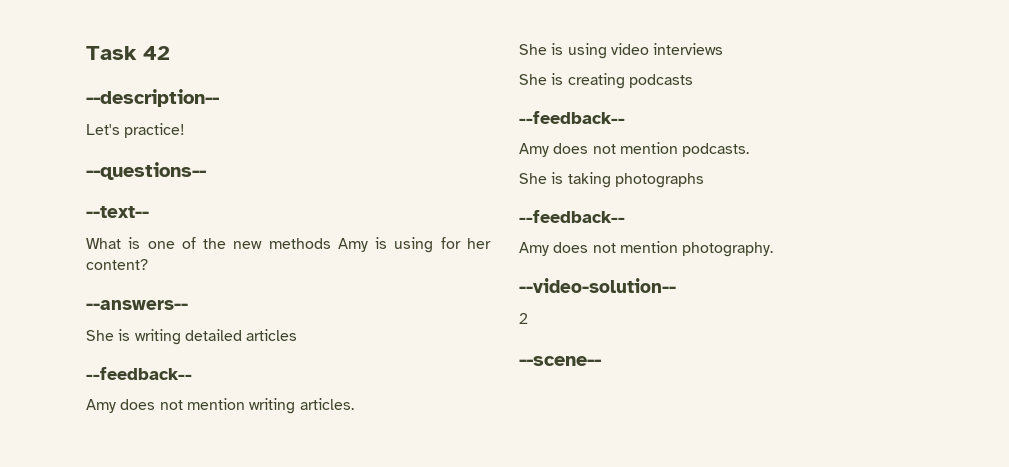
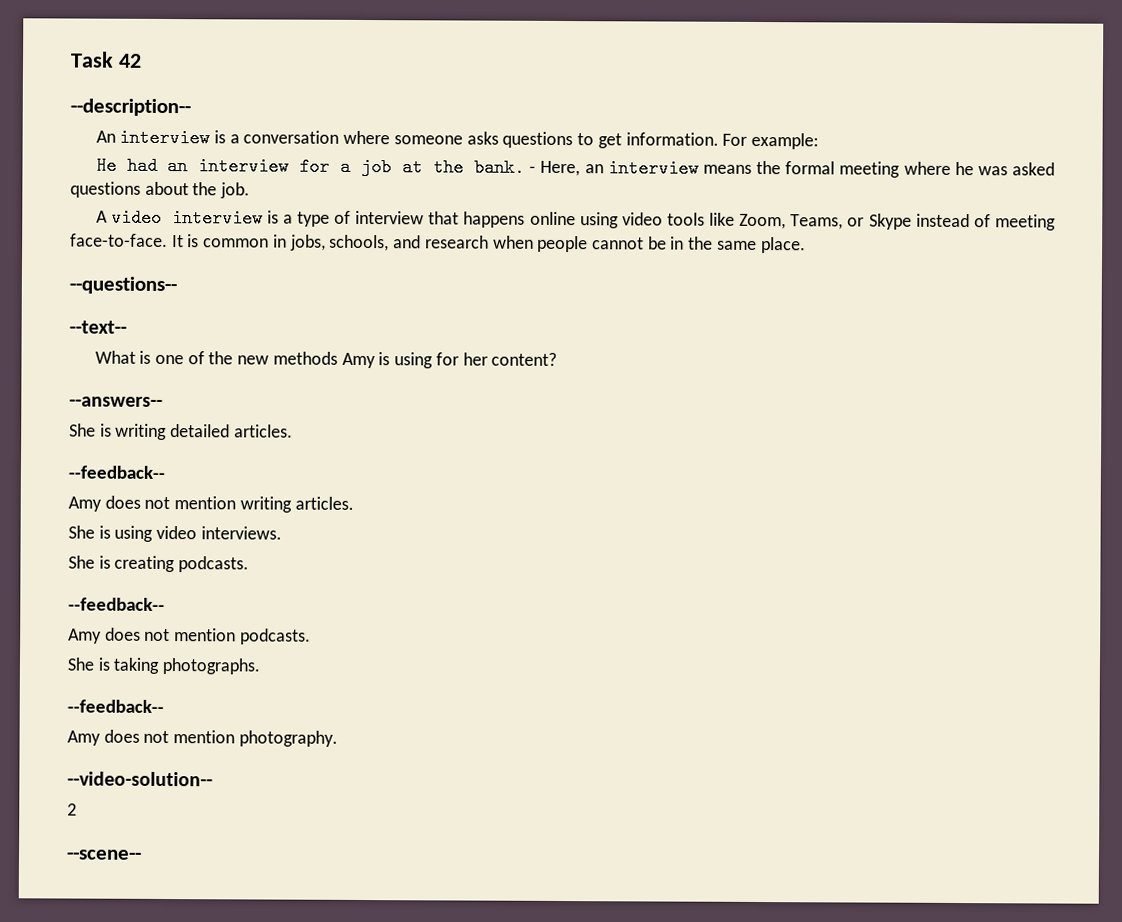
[86,123,186,138] Let's practice! -> [95,128,820,150] [95,156,1055,178] [70,181,251,199] [95,208,1057,231] [70,233,806,254] An interview is a conversation where someone asks questions to get information. For example: // He had an interview for a job at the bank. - Here, an interview means the formal meeting where he was asked questions about the job. // A video interview is a type of interview that happens online using video tools like Zoom, Teams, or Skype instead of meeting face-to-face. It is common in jobs, schools, and research when people cannot be in the same place.
[246,329,298,341] articles -> [233,424,293,438] articles.
[653,43,724,55] interviews -> [200,526,282,540] interviews.
[628,74,693,88] podcasts -> [178,556,250,573] podcasts.
[614,173,704,188] photographs -> [162,657,261,675] photographs.

